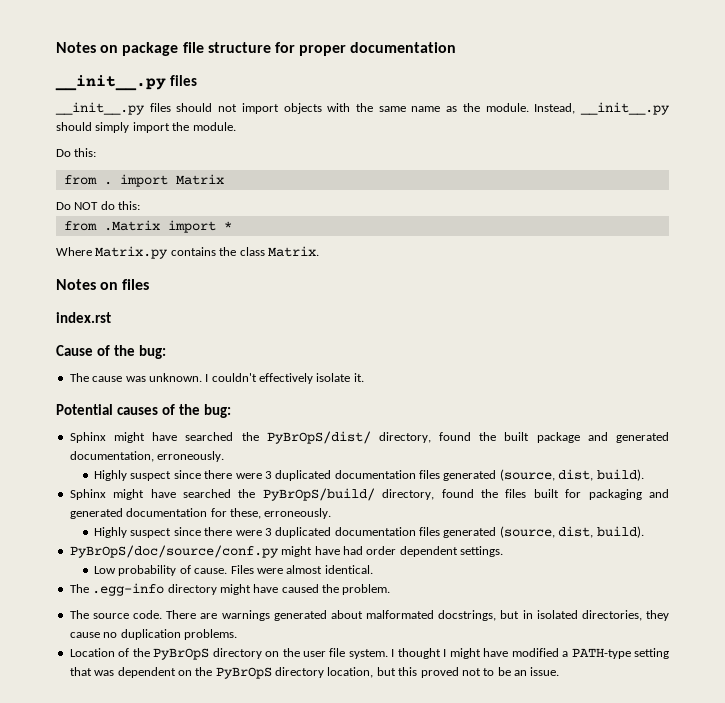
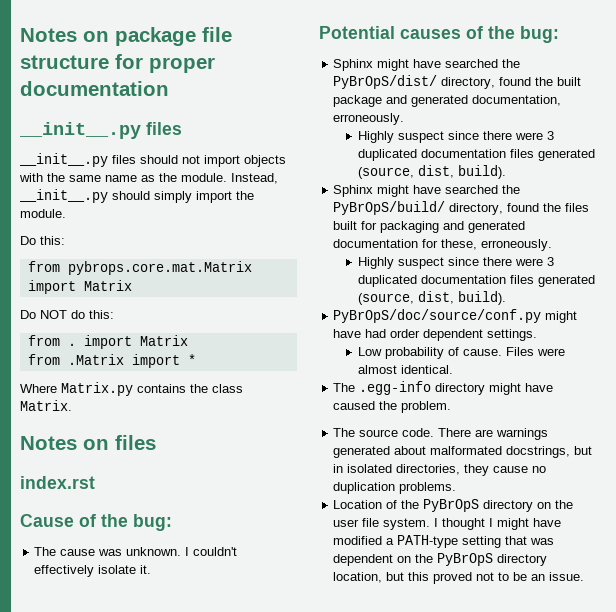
[103,181,112,185] . -> [67,261,252,275] pybrops.core.mat.Matrix
(141, 205) none -> [27,335,188,349] // from . import Matrix

